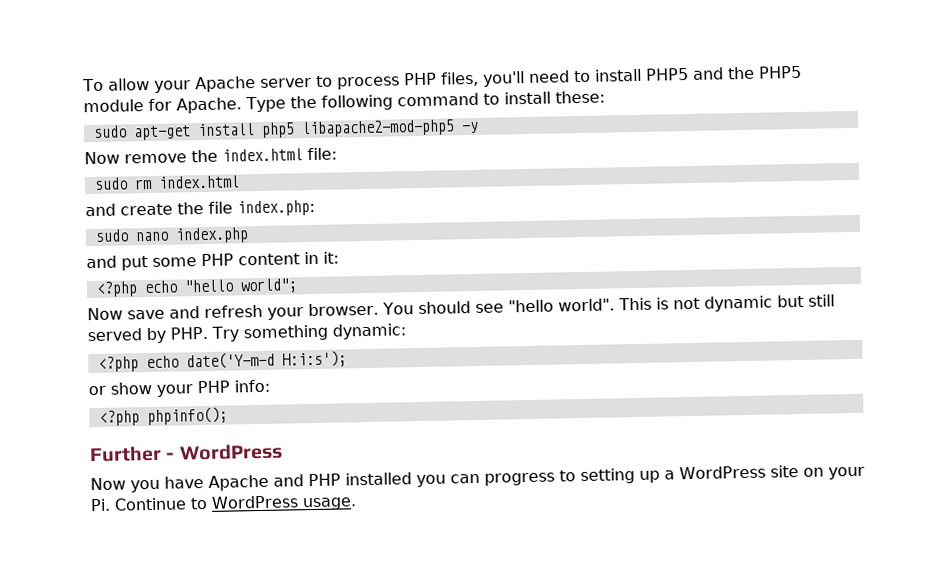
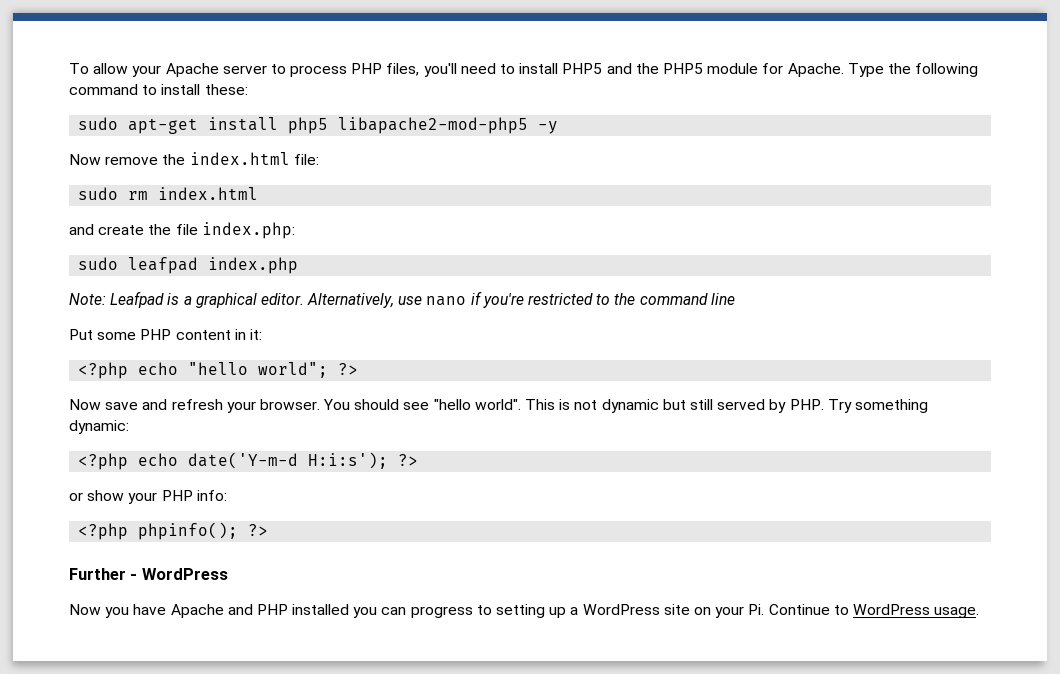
[134,231,169,242] nano -> [128,257,199,274] leafpad
[86,255,148,271] and put -> [69,291,735,308] [69,329,93,340] Note: Leafpad is a graphical editor. Alternatively, use nano if you're restricted to the command line // Put
(298, 286) none -> [338,363,359,375] ?>
(347, 359) none -> [398,454,419,466] ?>
(228, 416) none -> [248,524,269,536] ?>

